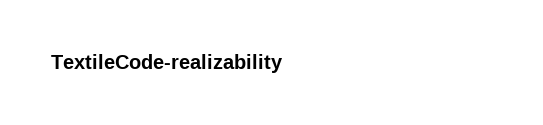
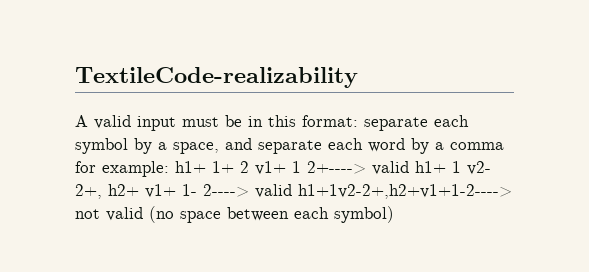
(283, 63) none -> [75,115,469,131] [75,138,504,154] [75,161,491,177] [75,184,512,199] [75,206,394,223] // A valid input must be in this format: separate each symbol by a space, and separate each word by a comma for example: h1+ 1+ 2 v1+ 1 2+----> valid h1+ 1 v2- 2+, h2+ v1+ 1- 2----> valid h1+1v2-2+,h2+v1+1-2----> not valid (no space between each symbol)

